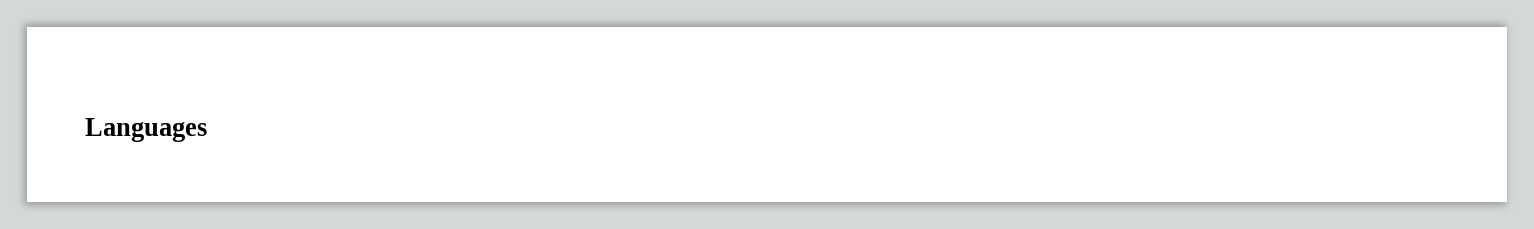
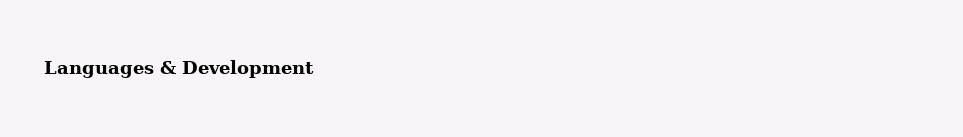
(207, 130) none -> [160,60,314,78] & Development

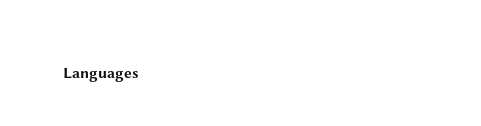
[160,60,314,78] & Development -> (139, 75) none

